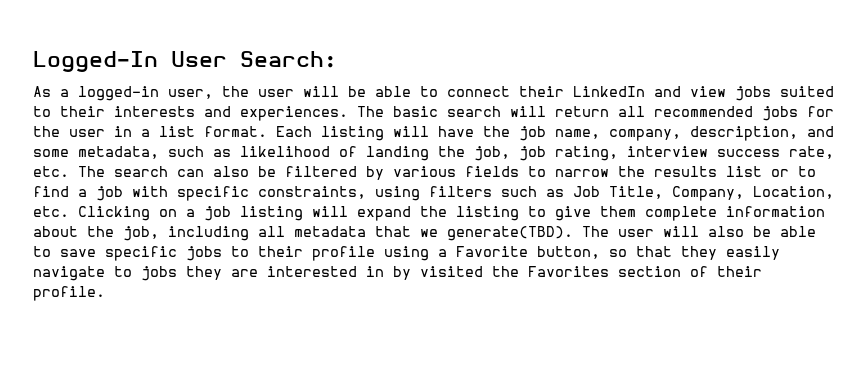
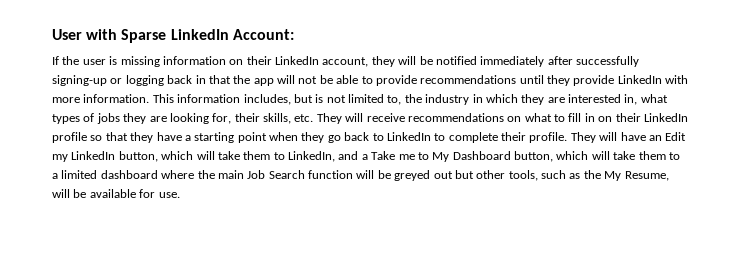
[33,51,337,72] [33,86,834,101] [33,106,834,121] [33,126,834,141] [33,146,834,161] [33,166,816,180] [33,186,834,201] [33,206,825,221] [33,226,816,241] [33,246,780,261] [33,266,762,281] [33,286,105,301] Logged-In User Search: // As a logged-in user, the user will be able to connect their LinkedIn and view jobs suited to their interests and experiences. The basic search will return all recommended jobs for the user in a list format. Each listing will have the job name, company, description, and some metadata, such as likelihood of landing the job, job rating, interview success rate, etc. The search can also be filtered by various fields to narrow the results list or to find a job with specific constraints, using filters such as Job Title, Company, Location, etc. Clicking on a job listing will expand the listing to give them complete information about the job, including all metadata that we generate(TBD). The user will also be able to save specific jobs to their profile using a Favorite button, so that they easily navigate to jobs they are interested in by visited the Favorites section of their profile. -> [52,29,294,43] [52,56,639,67] [52,75,689,86] [52,94,668,105] [52,113,688,124] [52,132,687,143] [52,151,680,162] [52,170,669,181] [52,189,180,198] User with Sparse LinkedIn Account: // If the user is missing information on their LinkedIn account, they will be notified immediately after successfully signing-up or logging back in that the app will not be able to provide recommendations until they provide LinkedIn with more information. This information includes, but is not limited to, the industry in which they are interested in, what types of jobs they are looking for, their skills, etc. They will receive recommendations on what to fill in on their LinkedIn profile so that they have a starting point when they go back to LinkedIn to complete their profile. They will have an Edit my LinkedIn button, which will take them to LinkedIn, and a Take me to My Dashboard button, which will take them to a limited dashboard where the main Job Search function will be greyed out but other tools, such as the My Resume, will be available for use.

